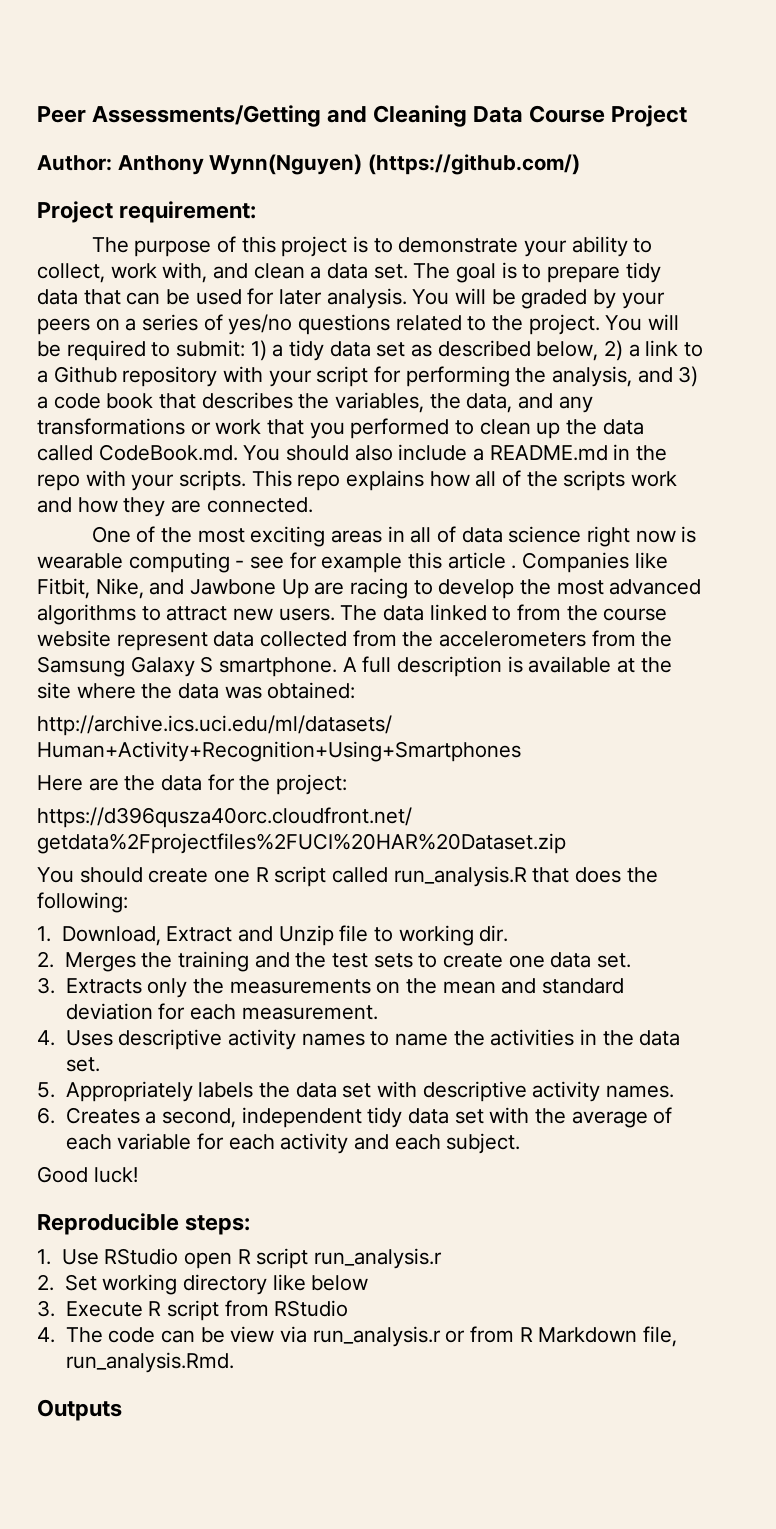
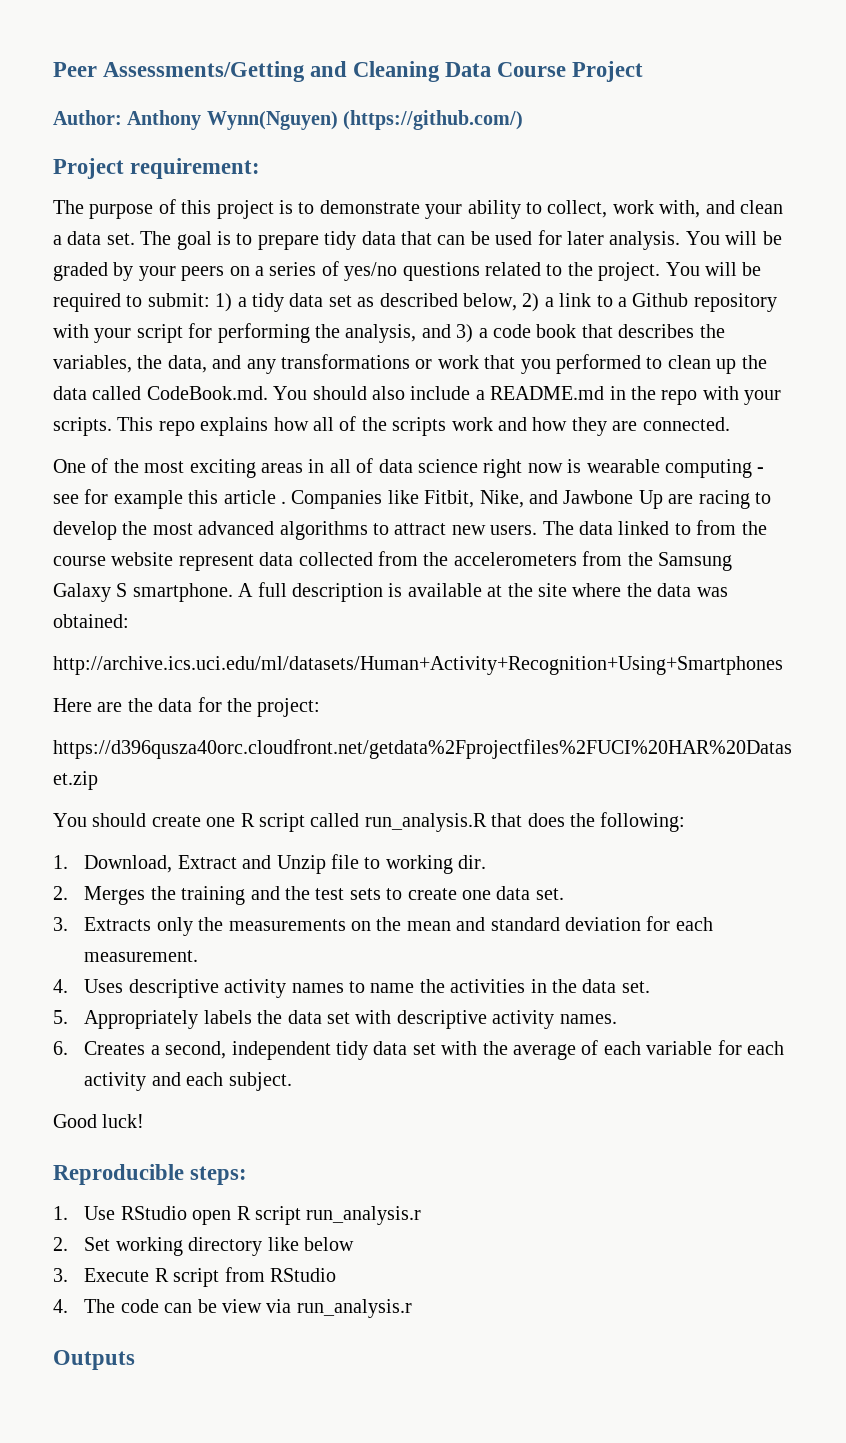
[445,1326,677,1347] [65,1352,234,1373] or from R Markdown file, run_analysis.Rmd. -> (412, 1308) none

